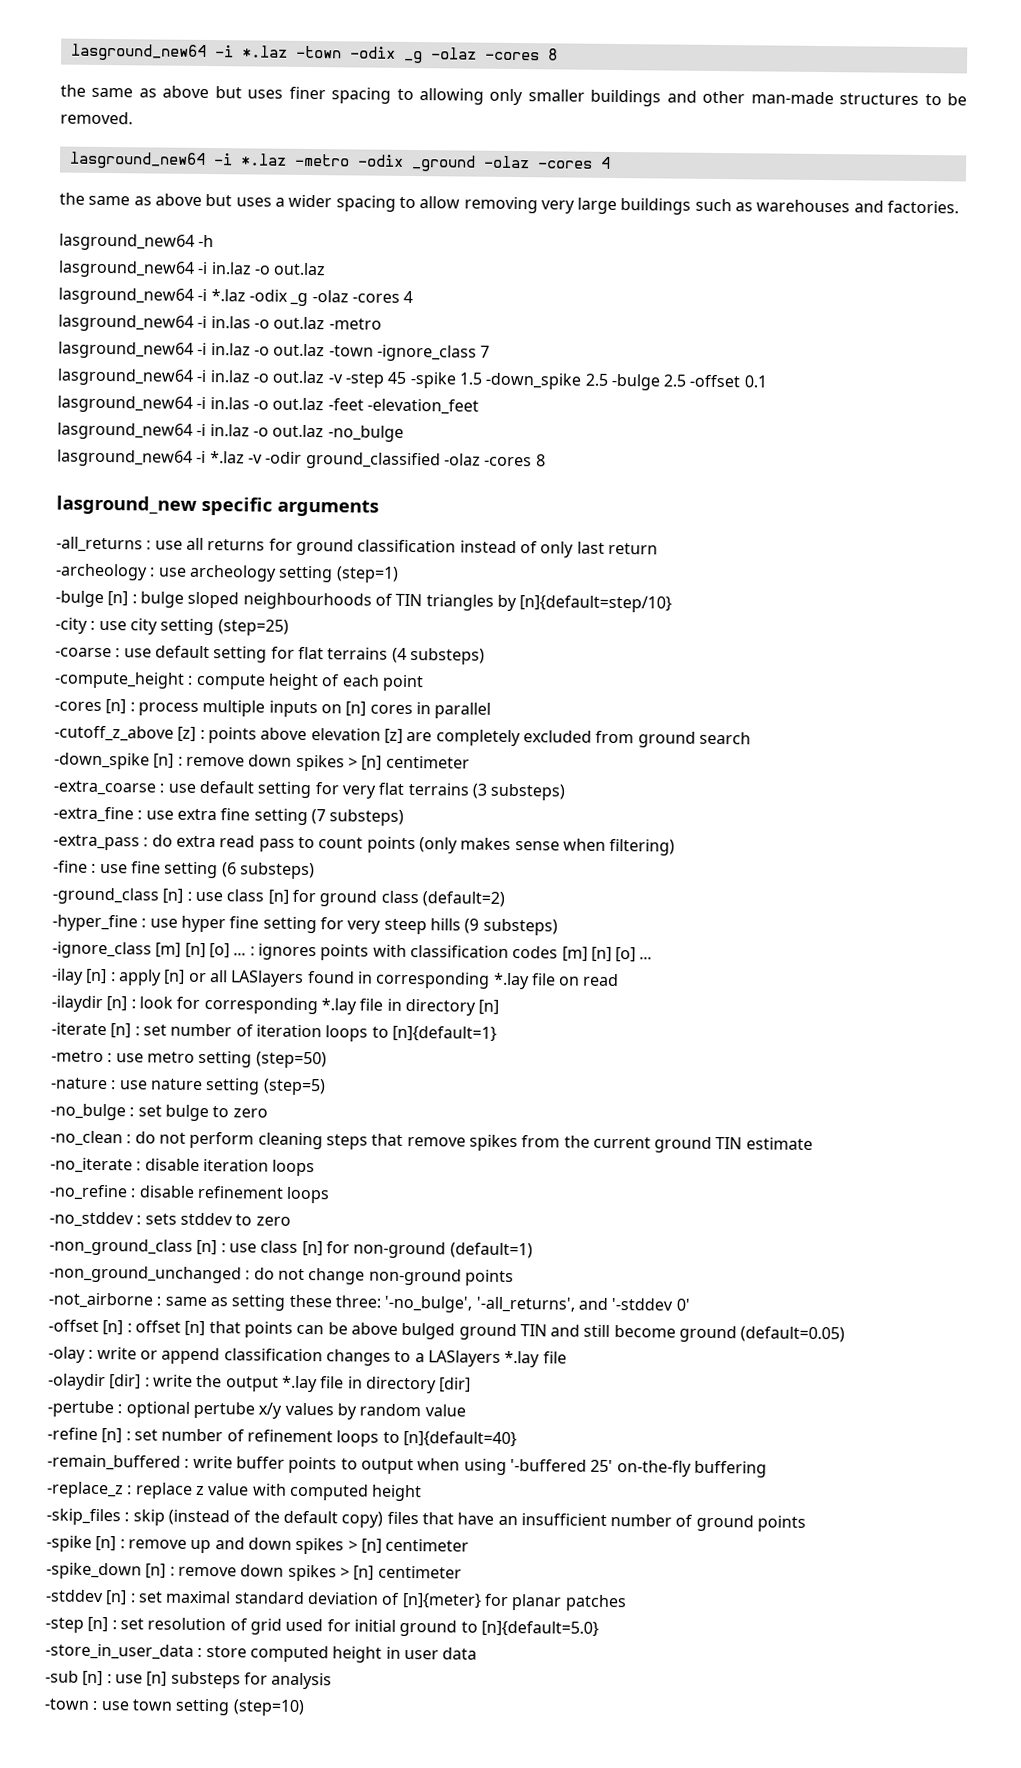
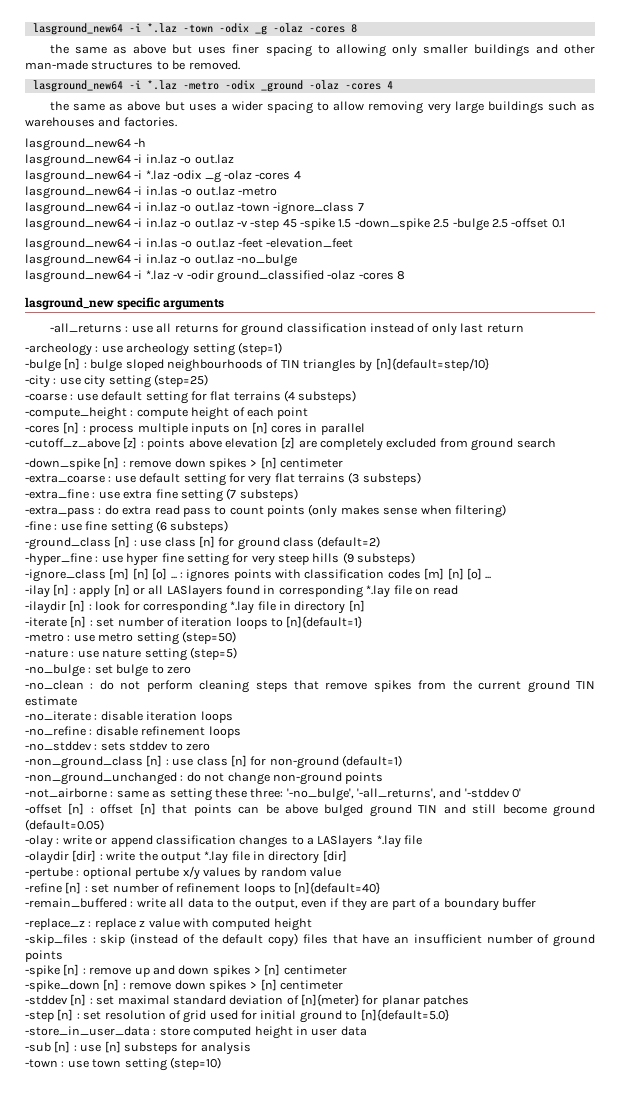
[235,1456,767,1478] buffer points to output when using '-buffered 25' on-the-fly buffering -> [169,898,536,911] all data to the output, even if they are part of a boundary buffer

